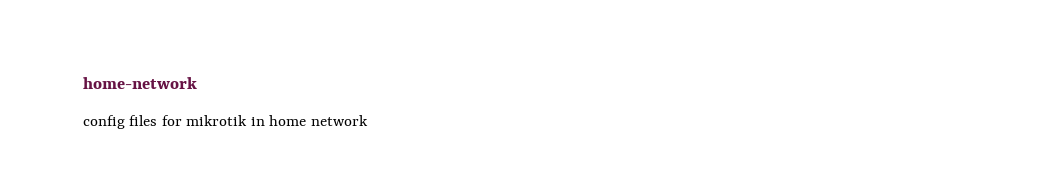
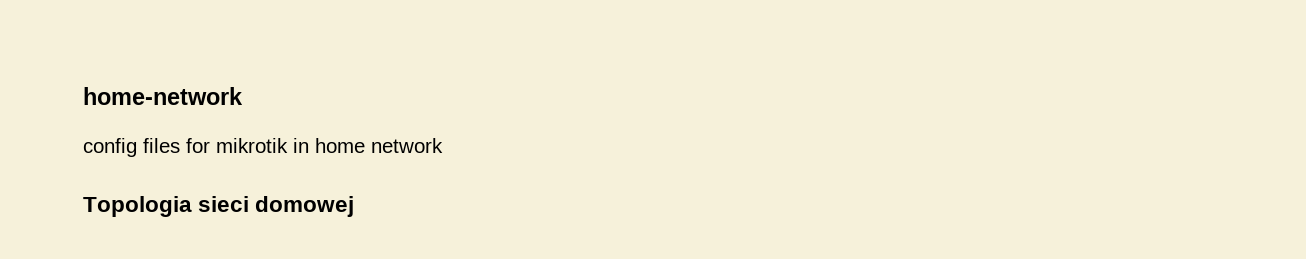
(368, 120) none -> [83,196,355,217] // Topologia sieci domowej

